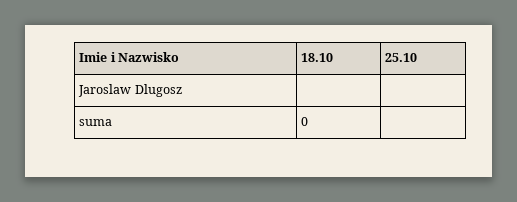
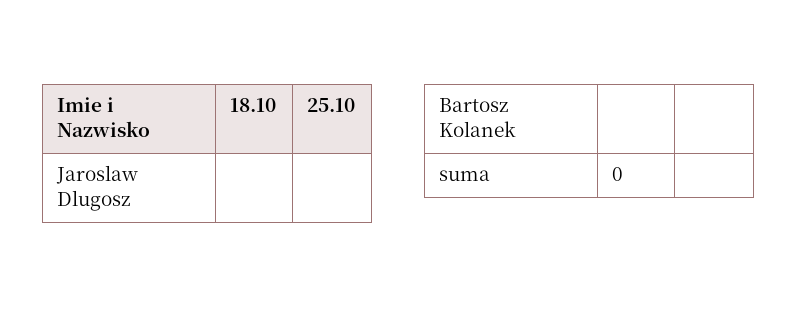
(182, 90) none -> [438,98,508,112] [438,121,516,137] // Bartosz Kolanek | |

